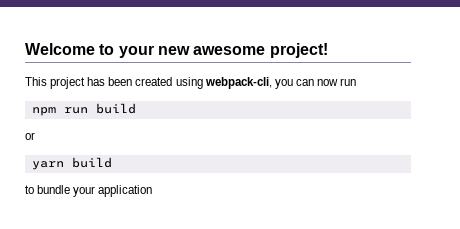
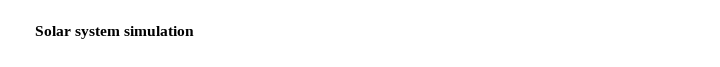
[25,43,328,58] [25,77,357,89] [31,103,136,116] [25,132,35,140] [31,157,112,170] [25,185,153,197] Welcome to your new awesome project! // This project has been created using webpack-cli, you can now run // npm run build // or // yarn build // to bundle your application -> [35,26,195,39] Solar system simulation

